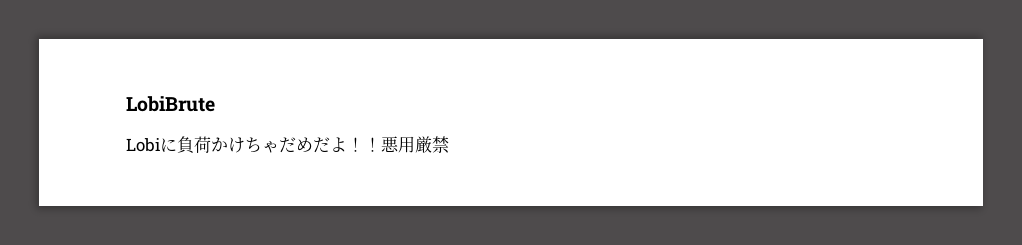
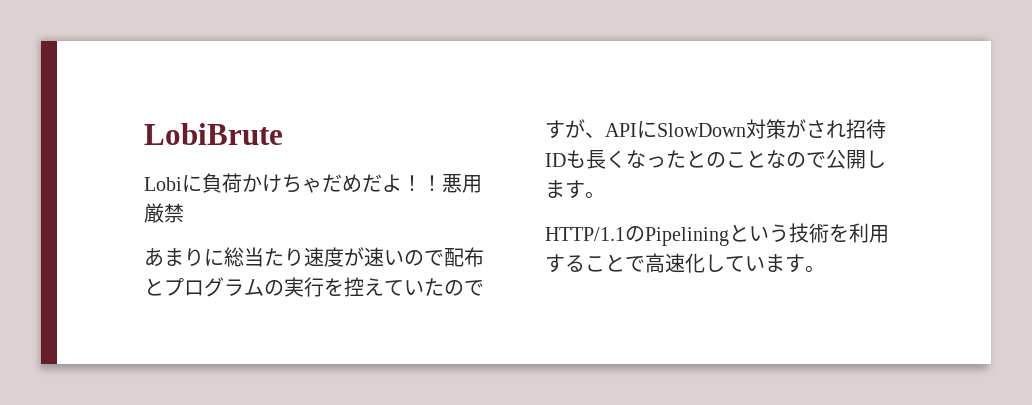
(449, 145) none -> [144,247,484,267] [144,277,484,297] [545,119,886,139] [545,149,886,169] [545,180,605,199] [545,223,889,246] [545,253,825,273] // あまりに総当たり速度が速いので配布とプログラムの実行を控えていたのですが、APIにSlowDown対策がされ招待IDも長くなったとのことなので公開します。 // HTTP/1.1のPipeliningという技術を利用することで高速化しています。

